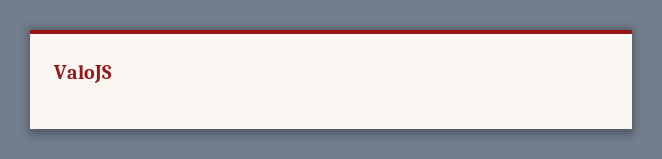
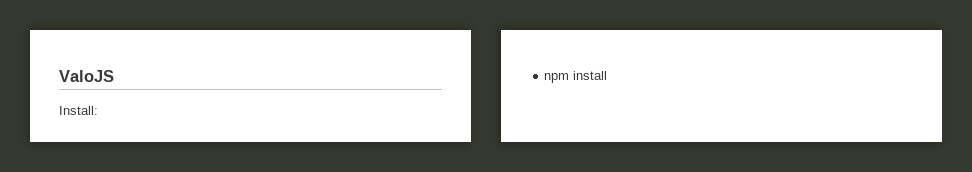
(112, 73) none -> [59,106,98,115] [544,71,608,83] // Install: // npm install

